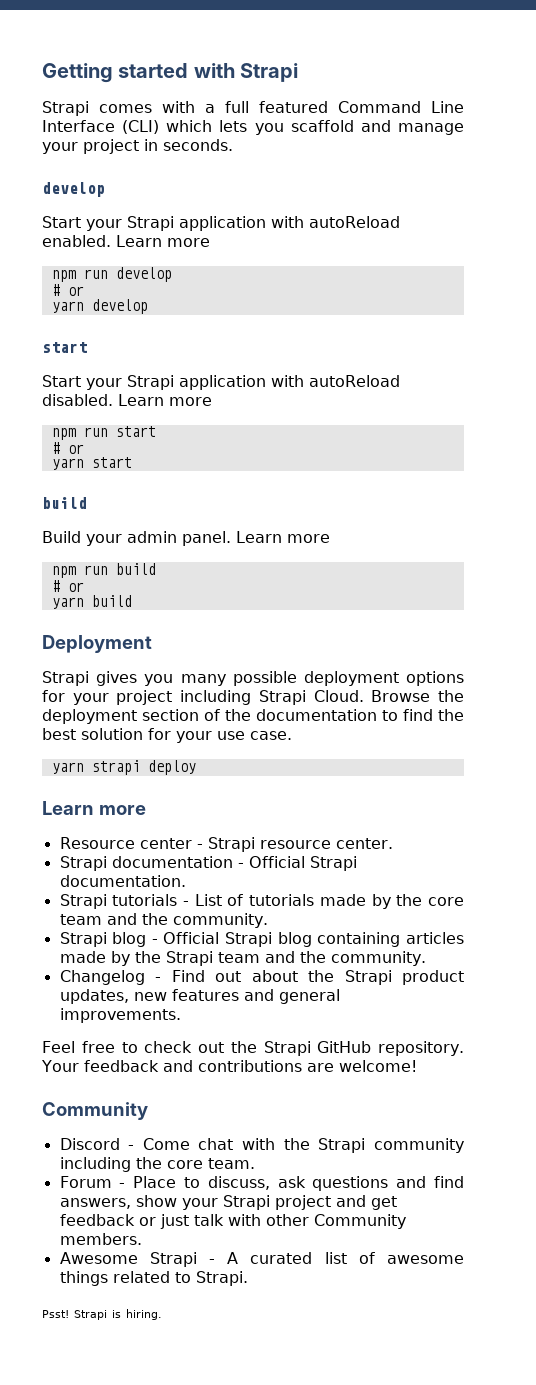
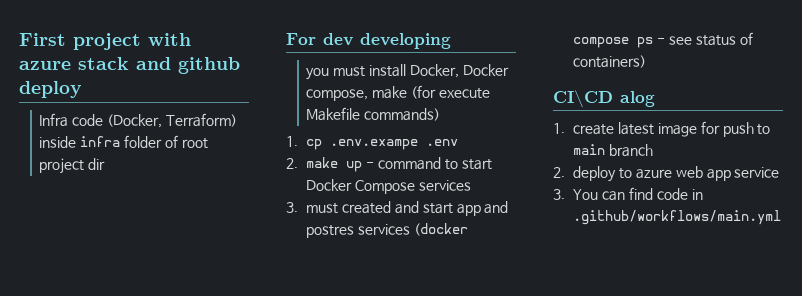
[42,63,299,83] [42,101,464,116] [42,120,464,135] [42,139,233,154] [42,182,105,197] [42,216,400,231] [42,235,210,247] [51,267,172,282] [51,284,84,296] [51,299,148,314] [42,342,87,353] [42,375,400,390] [42,394,212,406] [51,426,156,440] [51,442,84,454] [51,457,132,470] [42,497,87,509] [42,531,330,546] [51,563,156,578] [51,580,84,592] [51,595,132,609] [42,635,152,653] [42,671,464,686] [42,690,465,705] [42,709,464,724] [42,728,292,743] [51,760,196,775] [42,801,146,815] [59,837,393,852] [59,856,357,871] [59,875,186,887] [59,894,464,909] [59,913,268,928] [59,932,464,947] [59,951,426,966] [59,970,464,985] [59,989,340,1004] [59,1008,181,1023] [42,1041,465,1056] [41,1060,417,1072] [42,1102,148,1120] [59,1138,464,1153] [59,1157,255,1172] [59,1176,465,1191] [59,1195,397,1210] [59,1214,406,1229] [59,1233,142,1245] [59,1252,464,1267] [59,1271,248,1286] [42,1309,162,1320] Getting started with Strapi // Strapi comes with a full featured Command Line Interface (CLI) which lets you scaffold and manage your project in seconds. // develop // Start your Strapi application with autoReload enabled. Learn more // npm run develop // # or // yarn develop // start // Start your Strapi application with autoReload disabled. Learn more // npm run start // # or // yarn start // build // Build your admin panel. Learn more // npm run build // # or // yarn build // Deployment // Strapi gives you many possible deployment options for your project including Strapi Cloud. Browse the deployment section of the documentation to find the best solution for your use case. // yarn strapi deploy // Learn more // Resource center - Strapi resource center. // Strapi documentation - Official Strapi documentation. // Strapi tutorials - List of tutorials made by the core team and the community. // Strapi blog - Official Strapi blog containing articles made by the Strapi team and the community. // Changelog - Find out about the Strapi product updates, new features and general improvements. // Feel free to check out the Strapi GitHub repository. Your feedback and contributions are welcome! // Community // Discord - Come chat with the Strapi community including the core team. // Forum - Place to discuss, ask questions and find answers, show your Strapi project and get feedback or just talk with other Community members. // Awesome Strapi - A curated list of awesome things related to Strapi. // Psst! Strapi is hiring. -> [19,33,191,50] [19,57,240,74] [19,81,82,98] [39,113,237,128] [39,135,208,149] [39,158,106,174] [286,33,451,49] [306,64,509,80] [306,85,490,101] [306,107,441,121] [286,136,459,150] [286,157,492,172] [306,179,471,194] [286,201,509,216] [306,223,468,238] [573,32,753,48] [573,55,647,68] [553,90,655,108] [553,121,771,137] [573,144,654,157] [553,166,780,182] [553,187,703,201] [573,210,782,225] First project with azure stack and github deploy // Infra code (Docker, Terraform) inside infra folder of root project dir // For dev developing // you must install Docker, Docker compose, make (for execute Makefile commands) // 1. cp .env.exampe .env // 2. make up - command to start Docker Compose services // 3. must created and start app and postres services (docker compose ps - see status of containers) // CI\CD alog // 1. create latest image for push to main branch // 2. deploy to azure web app service // 3. You can find code in .github/workflows/main.yml

